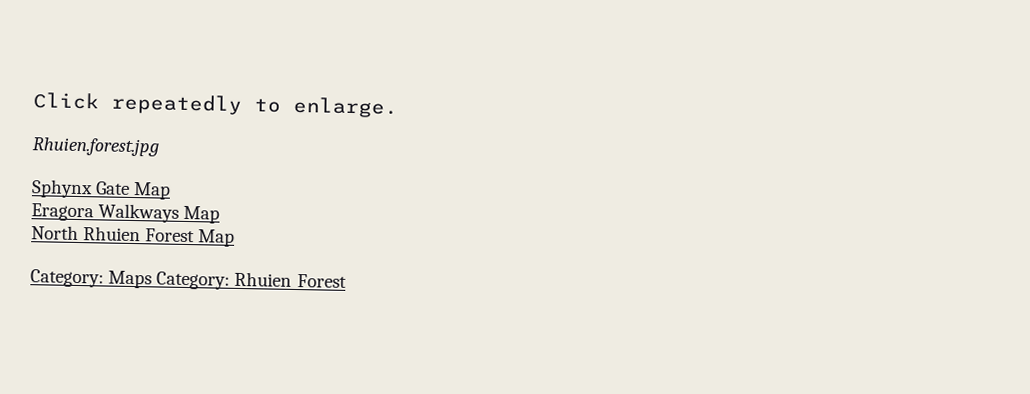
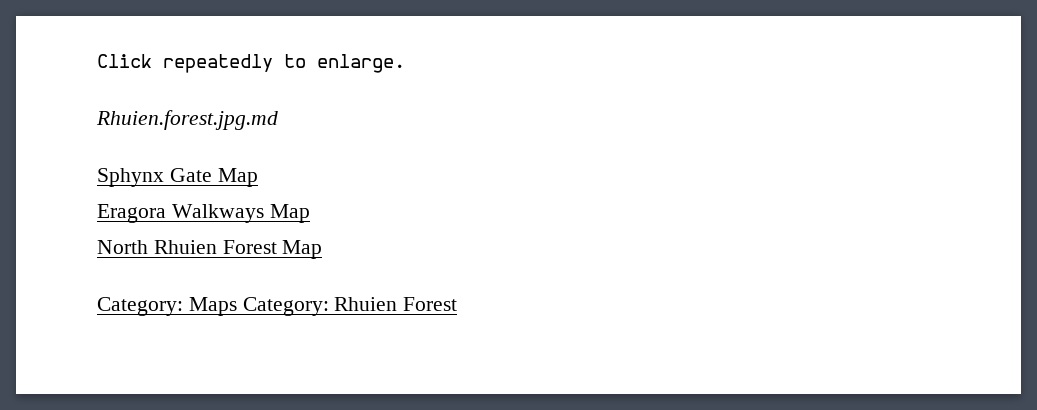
[32,137,159,157] Rhuien.forest.jpg -> [96,110,278,130] Rhuien.forest.jpg.md

